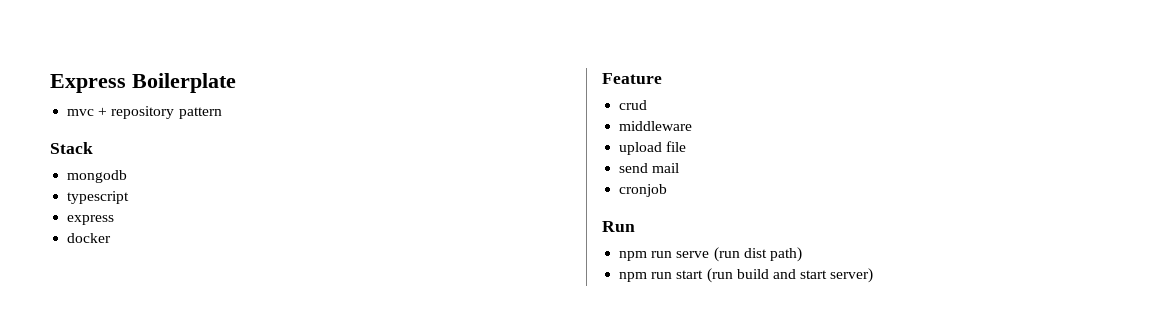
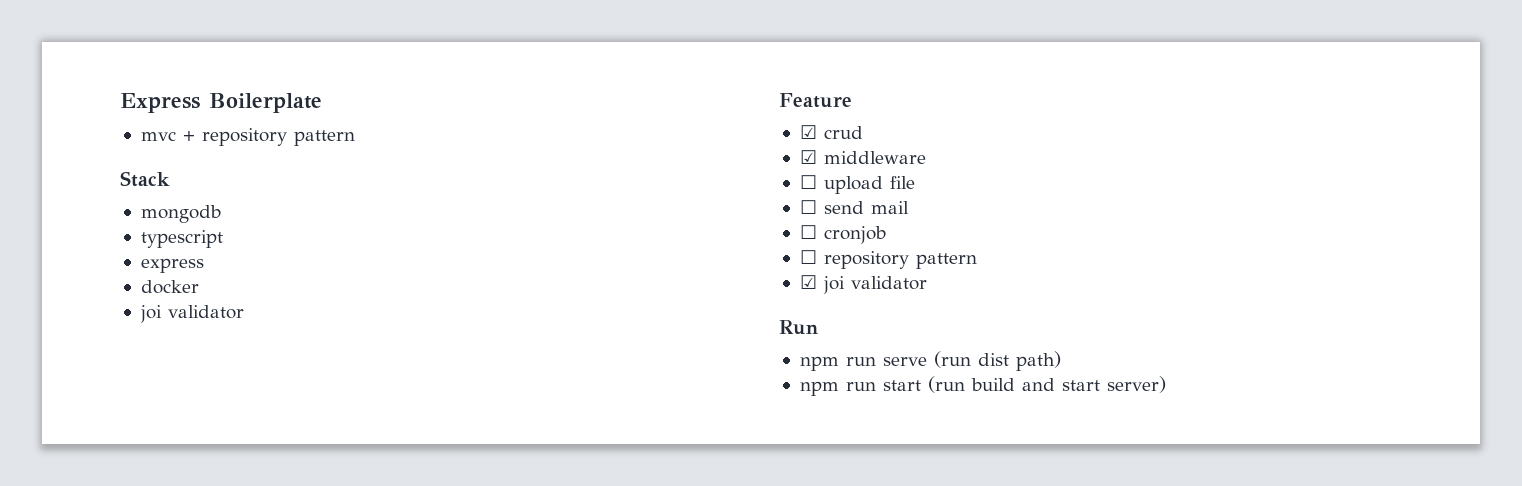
(112, 238) none -> [139,305,244,323] // joi validator
(662, 78) none -> [799,125,817,139] ☑
(648, 105) none -> [799,150,817,164] ☑
(693, 126) none -> [799,175,817,189] ☐
(687, 146) none -> [799,200,817,214] ☐
(680, 168) none -> [799,225,817,239] ☐
(668, 190) none -> [799,250,977,269] [799,275,927,294] // ☐ repository pattern // ☑ joi validator

